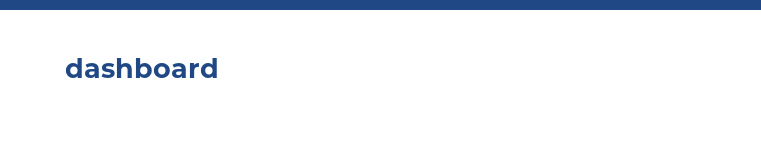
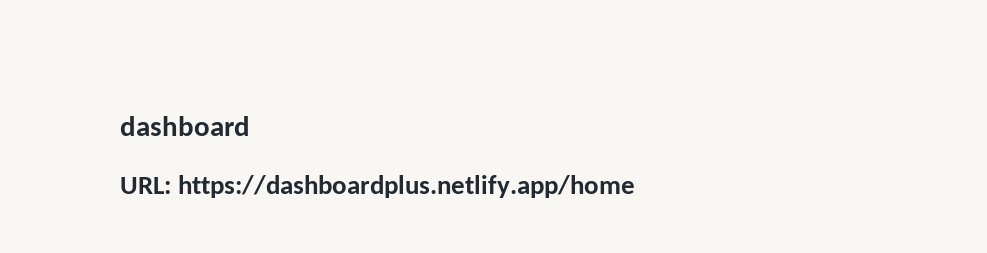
(219, 68) none -> [120,175,636,198] // URL: https://dashboardplus.netlify.app/home

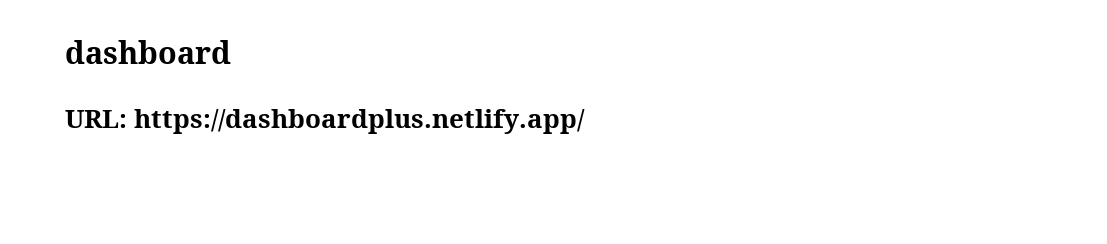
[178,175,636,198] https://dashboardplus.netlify.app/home -> [134,109,586,134] https://dashboardplus.netlify.app/

